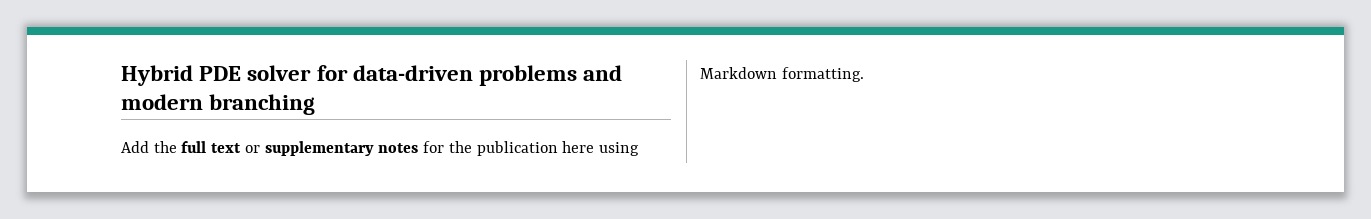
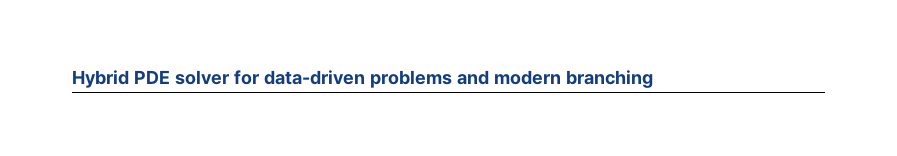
[121,141,639,156] [700,67,864,82] // Add the full text or supplementary notes for the publication here using Markdown formatting. -> (653, 79) none

